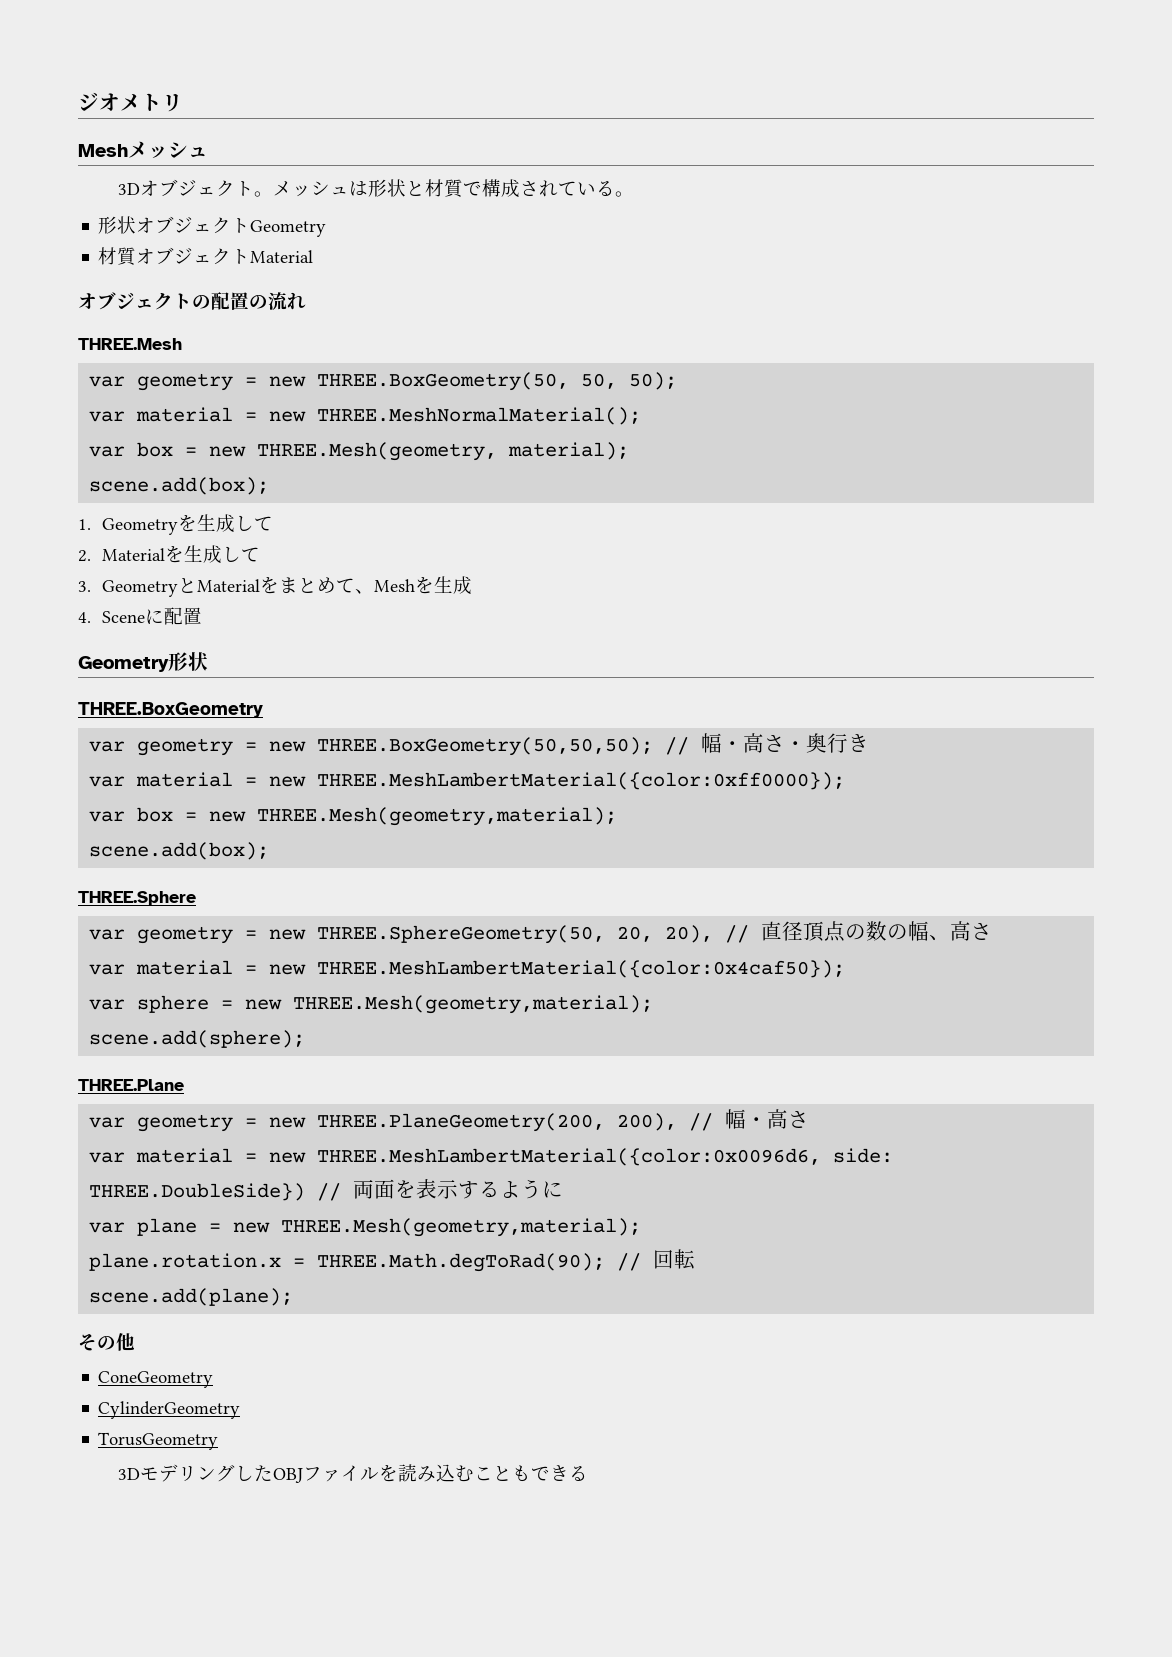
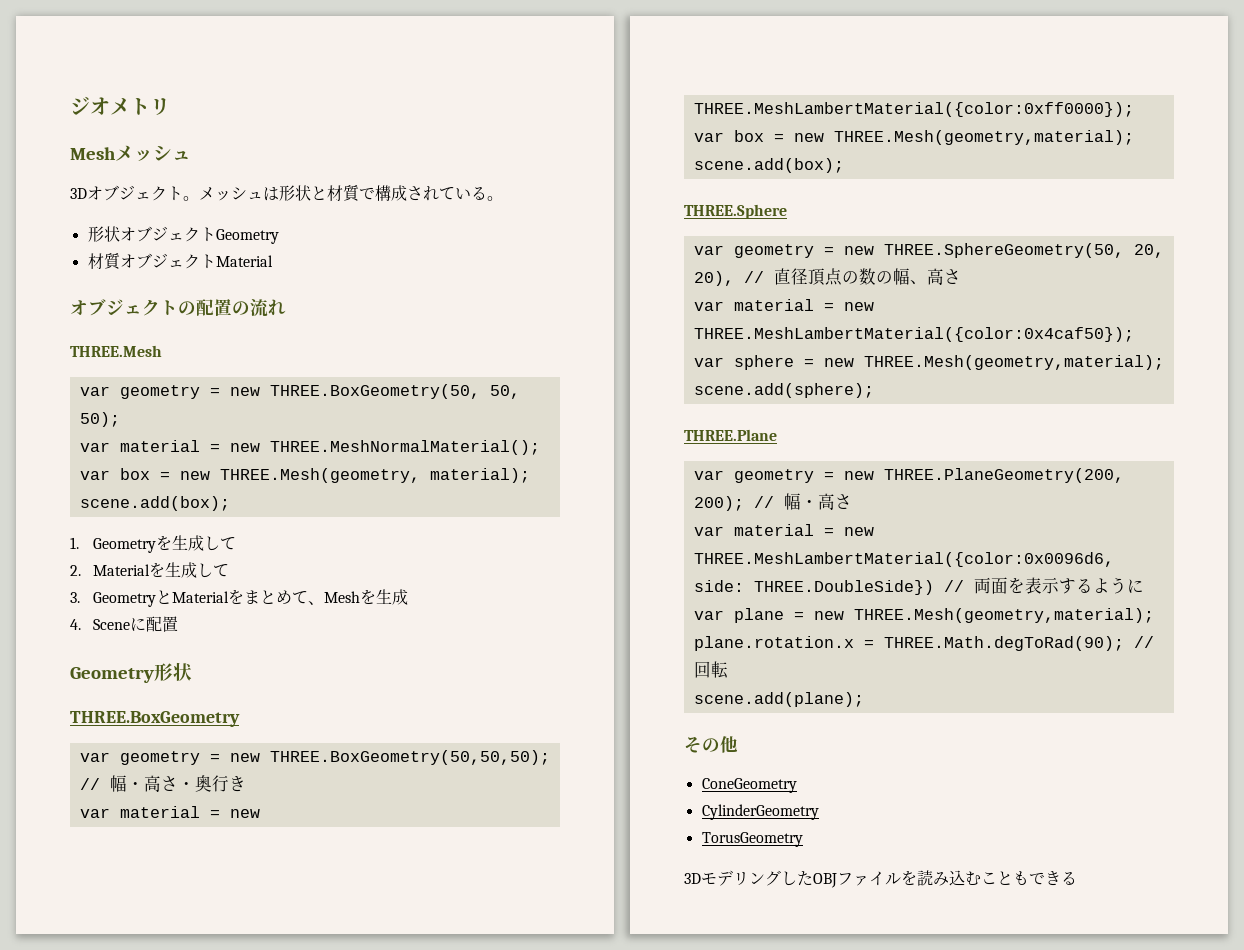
[617,1113,678,1131] 200), -> [693,496,744,511] 200);

